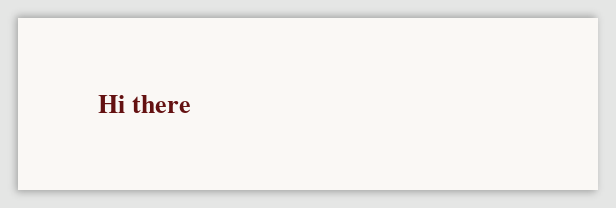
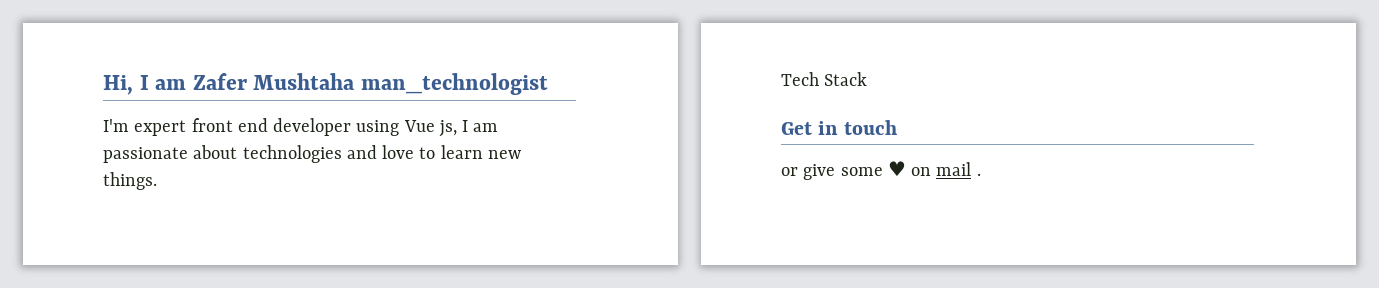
[98,95,192,113] Hi there -> [103,73,549,95] [103,118,499,137] [103,145,521,163] [103,172,157,190] [781,72,868,86] [781,120,898,135] [781,161,981,180] Hi, I am Zafer Mushtaha man_technologist // I'm expert front end developer using Vue js, I am passionate about technologies and love to learn new things. // Tech Stack // Get in touch // or give some ♥ on mail .

